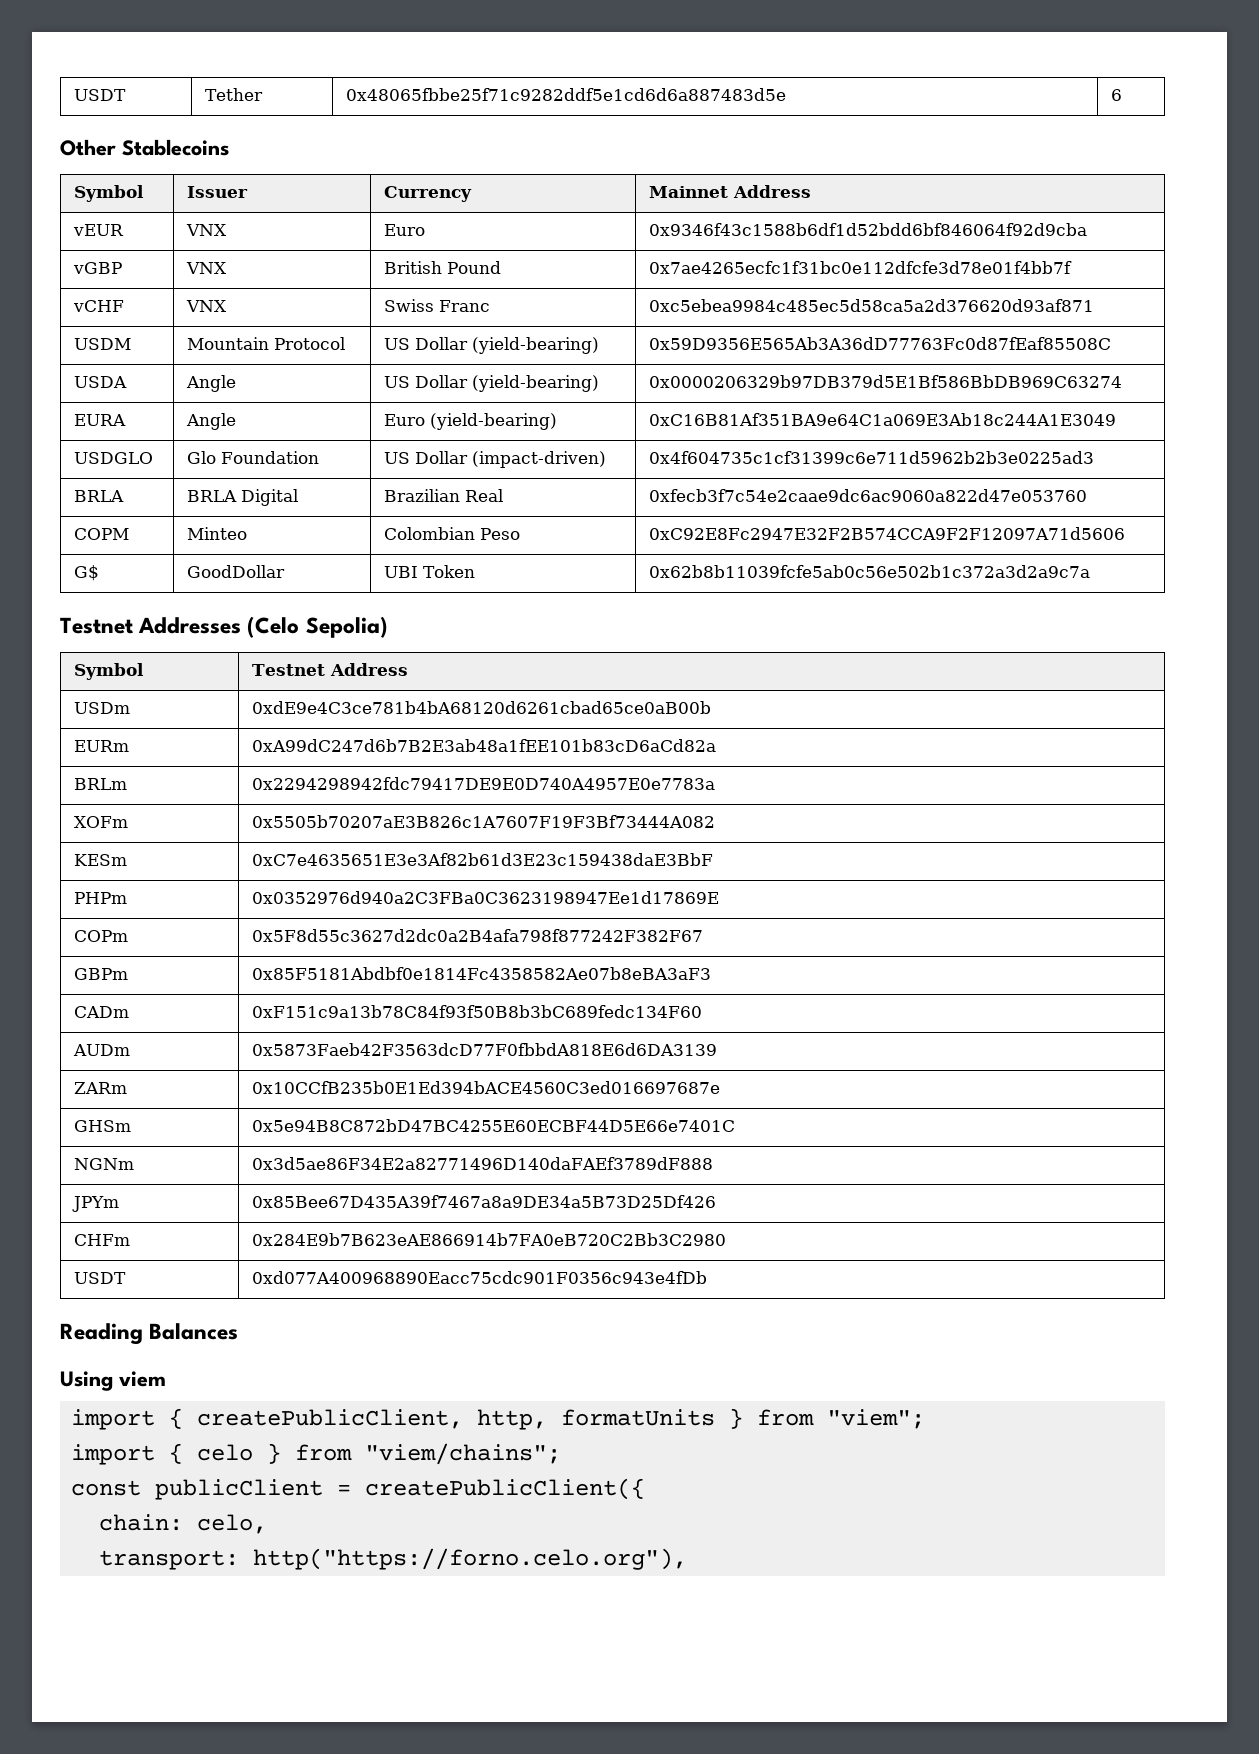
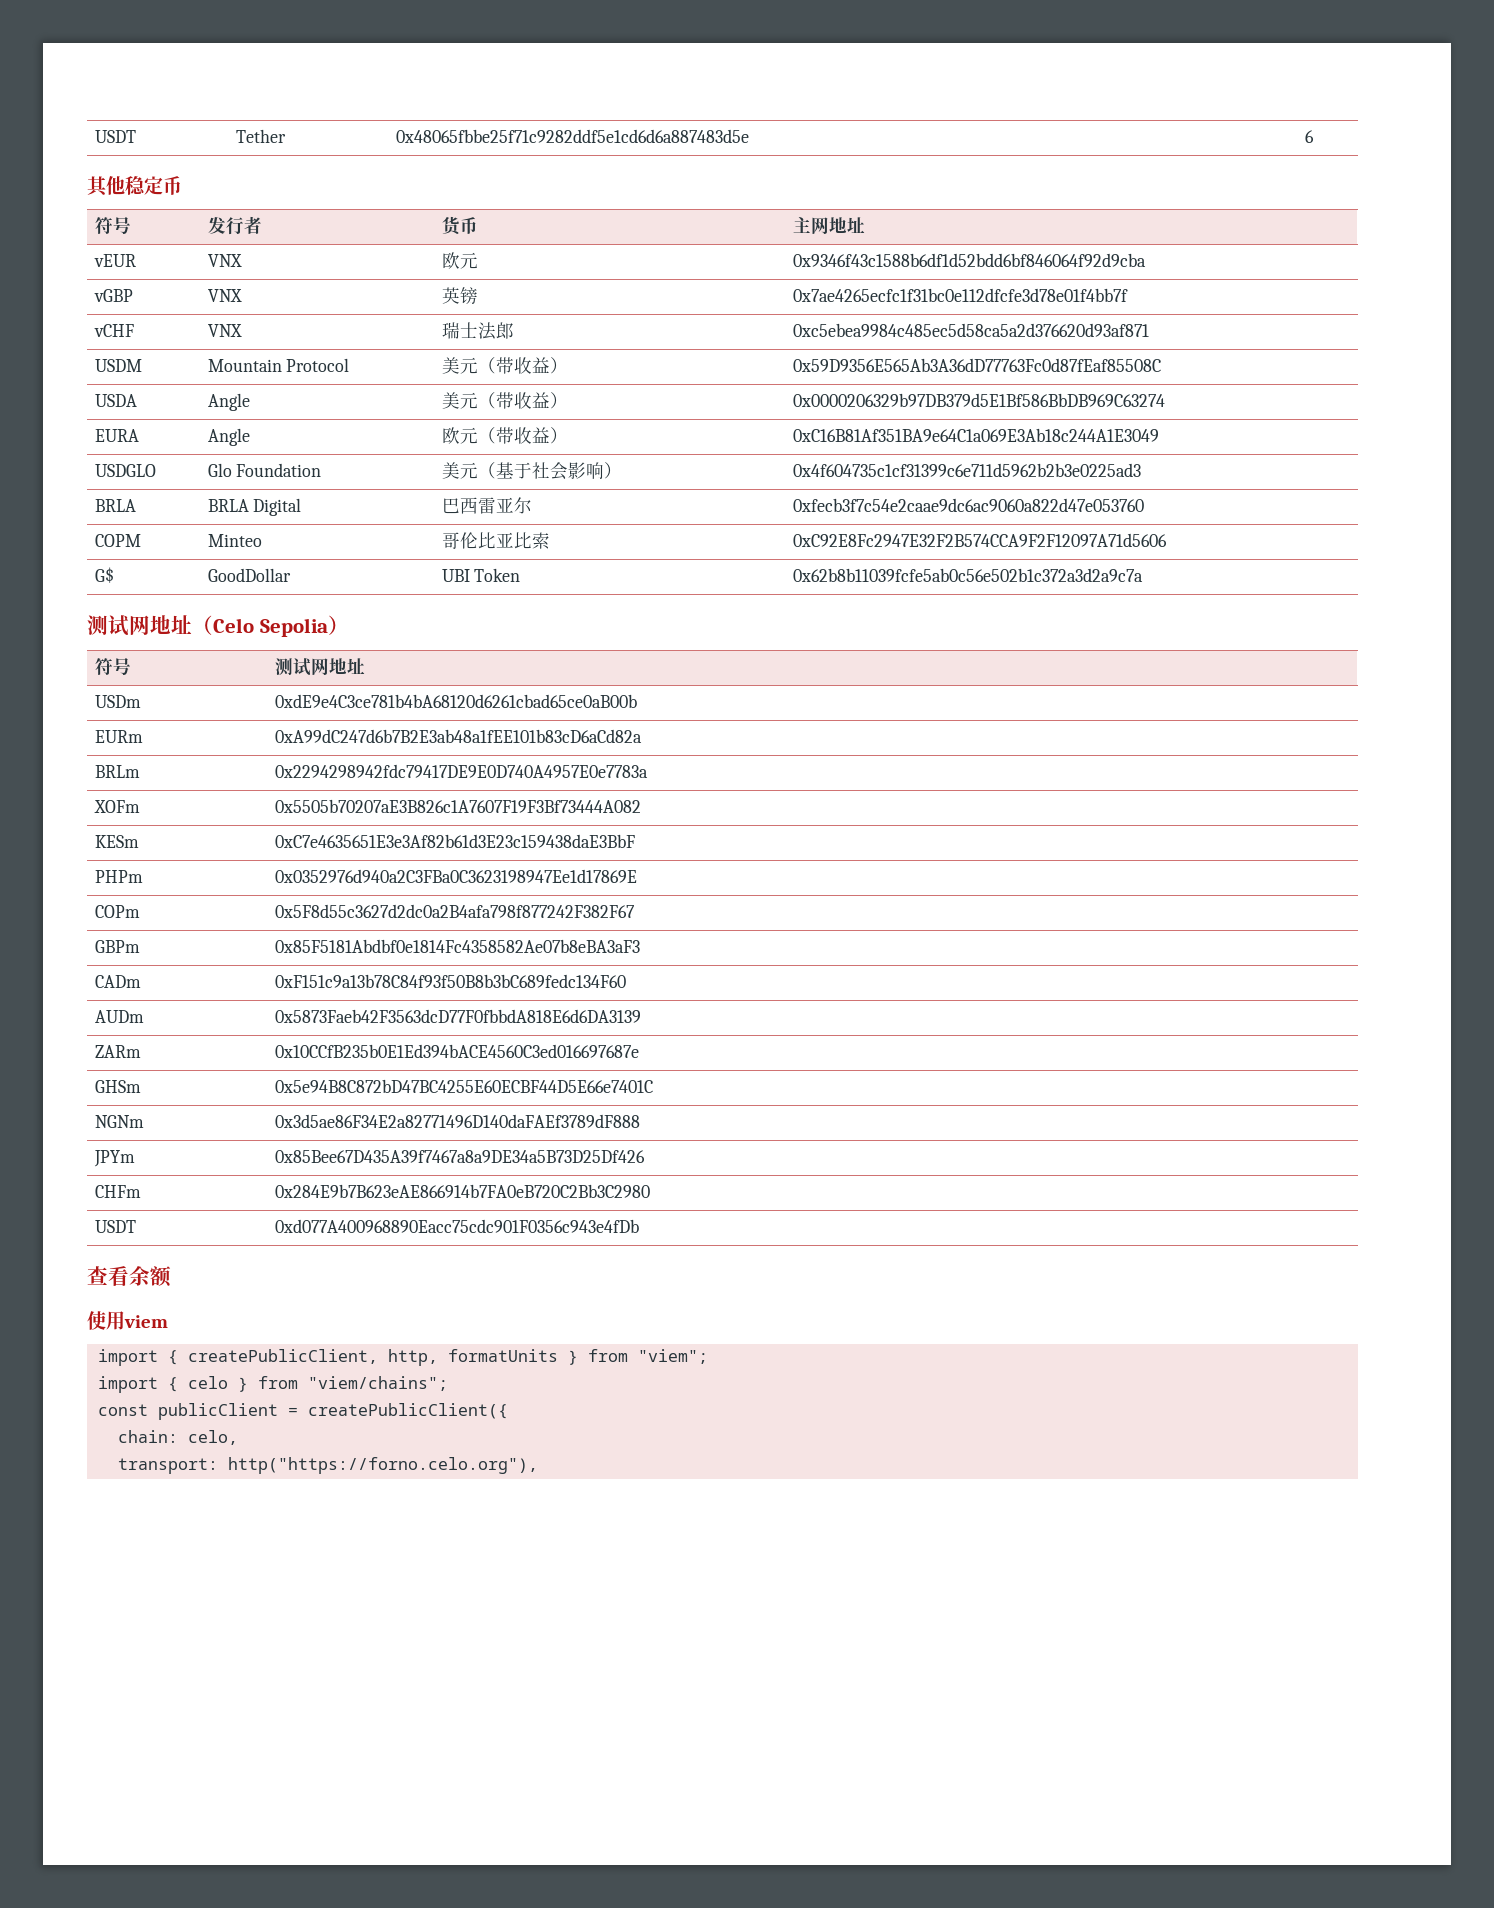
[60,139,229,156] [74,185,145,202] [187,186,249,198] [384,186,473,202] [649,185,812,198] Other Stablecoins // Symbol | Issuer | Currency | Mainnet Address -> [87,176,182,197] [94,217,131,234] [207,216,262,235] [441,216,478,235] [792,217,865,234] 其他稳定币 // 符号 | 发行者 | 货币 | 主网地址
[384,224,426,236] Euro -> [441,252,478,269] 欧元
[384,261,502,274] British Pound -> [441,287,478,305] 英镑
[384,299,491,312] Swiss Franc -> [441,322,514,340] 瑞士法郎
[384,337,600,354] US Dollar (yield-bearing) -> [441,357,568,374] 美元（带收益）
[384,375,600,392] US Dollar (yield-bearing) -> [441,392,568,409] 美元（带收益）
[384,413,558,430] Euro (yield-bearing) -> [441,427,568,444] 欧元（带收益）
[384,451,607,468] US Dollar (impact-driven) -> [441,462,622,480] 美元（基于社会影响）
[384,489,504,502] Brazilian Real -> [441,497,532,514] 巴西雷亚尔
[384,527,521,540] Colombian Peso -> [441,532,550,549] 哥伦比亚比索
[60,616,388,638] [74,663,145,680] [252,663,409,676] Testnet Addresses (Celo Sepolia) // Symbol | Testnet Address -> [87,615,349,637] [94,658,131,675] [274,658,365,676] 测试网地址（Celo Sepolia） // 符号 | 测试网地址
[60,1323,239,1345] [60,1371,113,1391] Reading Balances // Using -> [87,1266,172,1287] [87,1311,125,1330] 查看余额 // 使用

